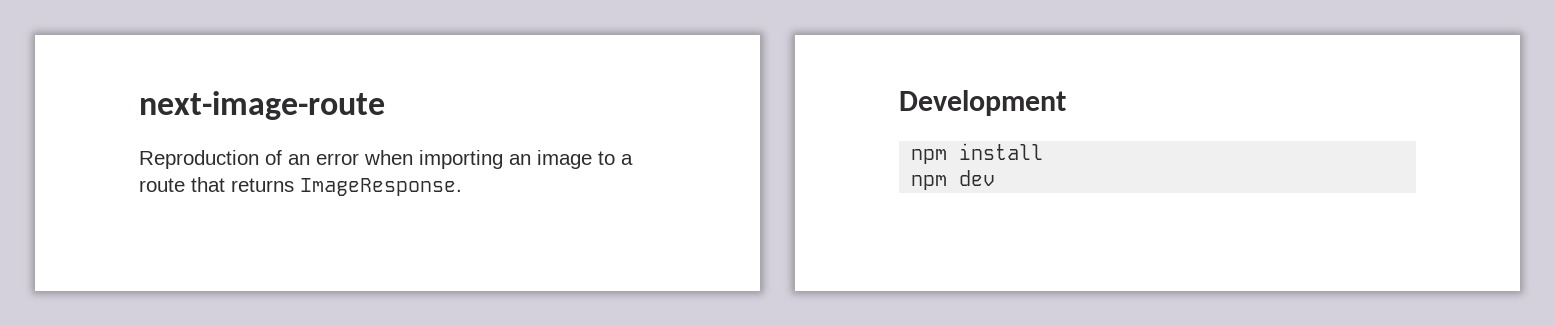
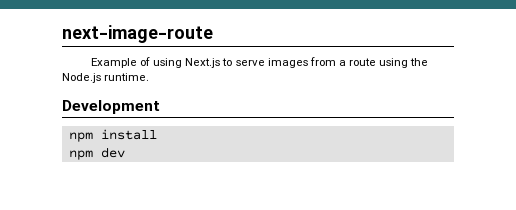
[139,150,633,169] [139,177,462,196] Reproduction of an error when importing an image to a route that returns ImageResponse. -> [91,57,429,68] [62,73,150,83] Example of using Next.js to serve images from a route using the Node.js runtime.

